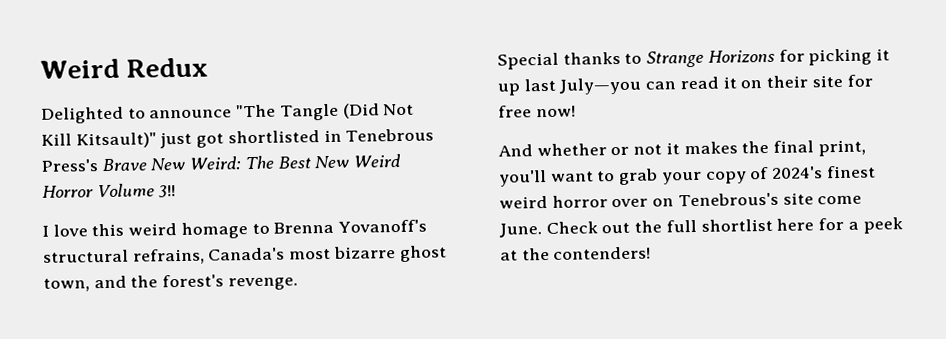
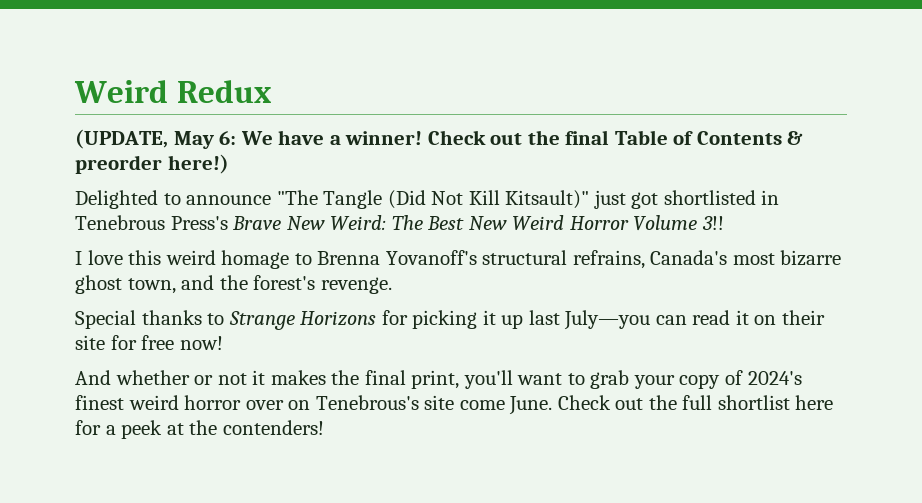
(209, 67) none -> [75,129,804,149] [75,154,229,174] // (UPDATE, May 6: We have a winner! Check out the final Table of Contents & preorder here!)

